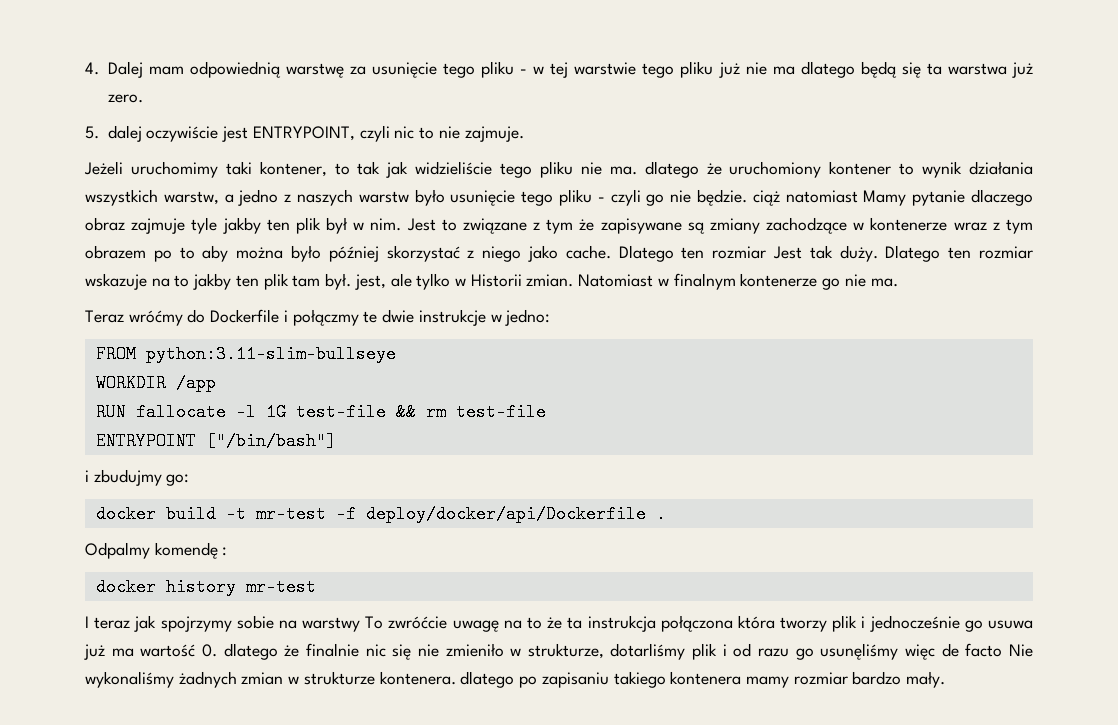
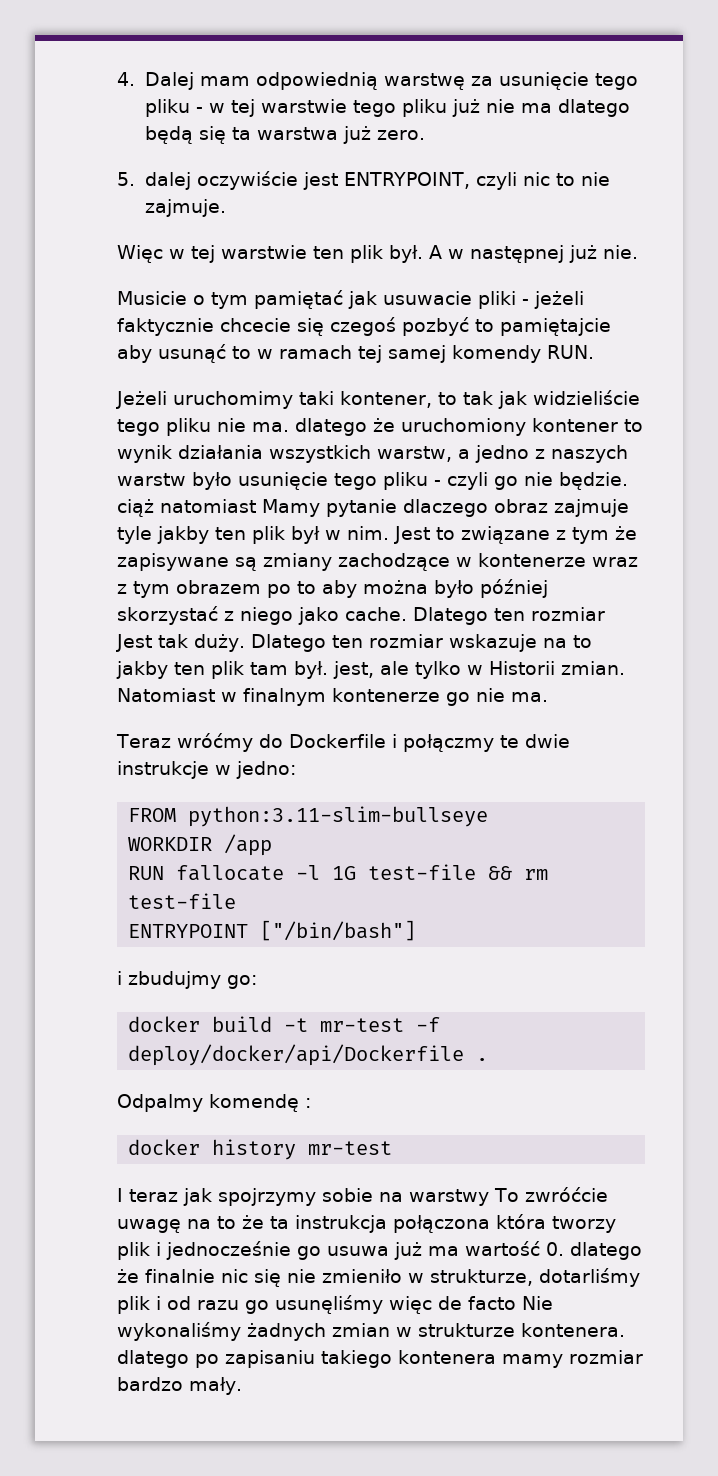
(524, 134) none -> [117,245,638,263] [117,290,584,309] [117,317,611,336] [117,344,594,363] // Więc w tej warstwie ten plik był. A w następnej już nie. // Musicie o tym pamiętać jak usuwacie pliki - jeżeli faktycznie chcecie się czegoś pozbyć to pamiętajcie aby usunąć to w ramach tej samej komendy RUN.

